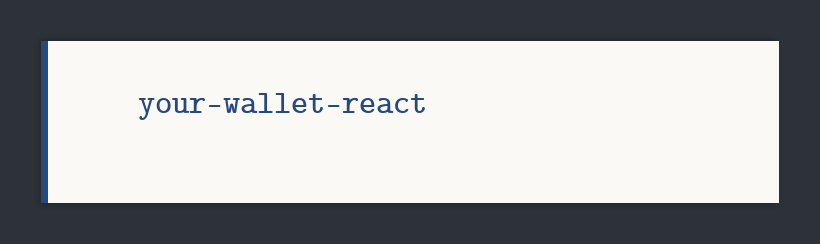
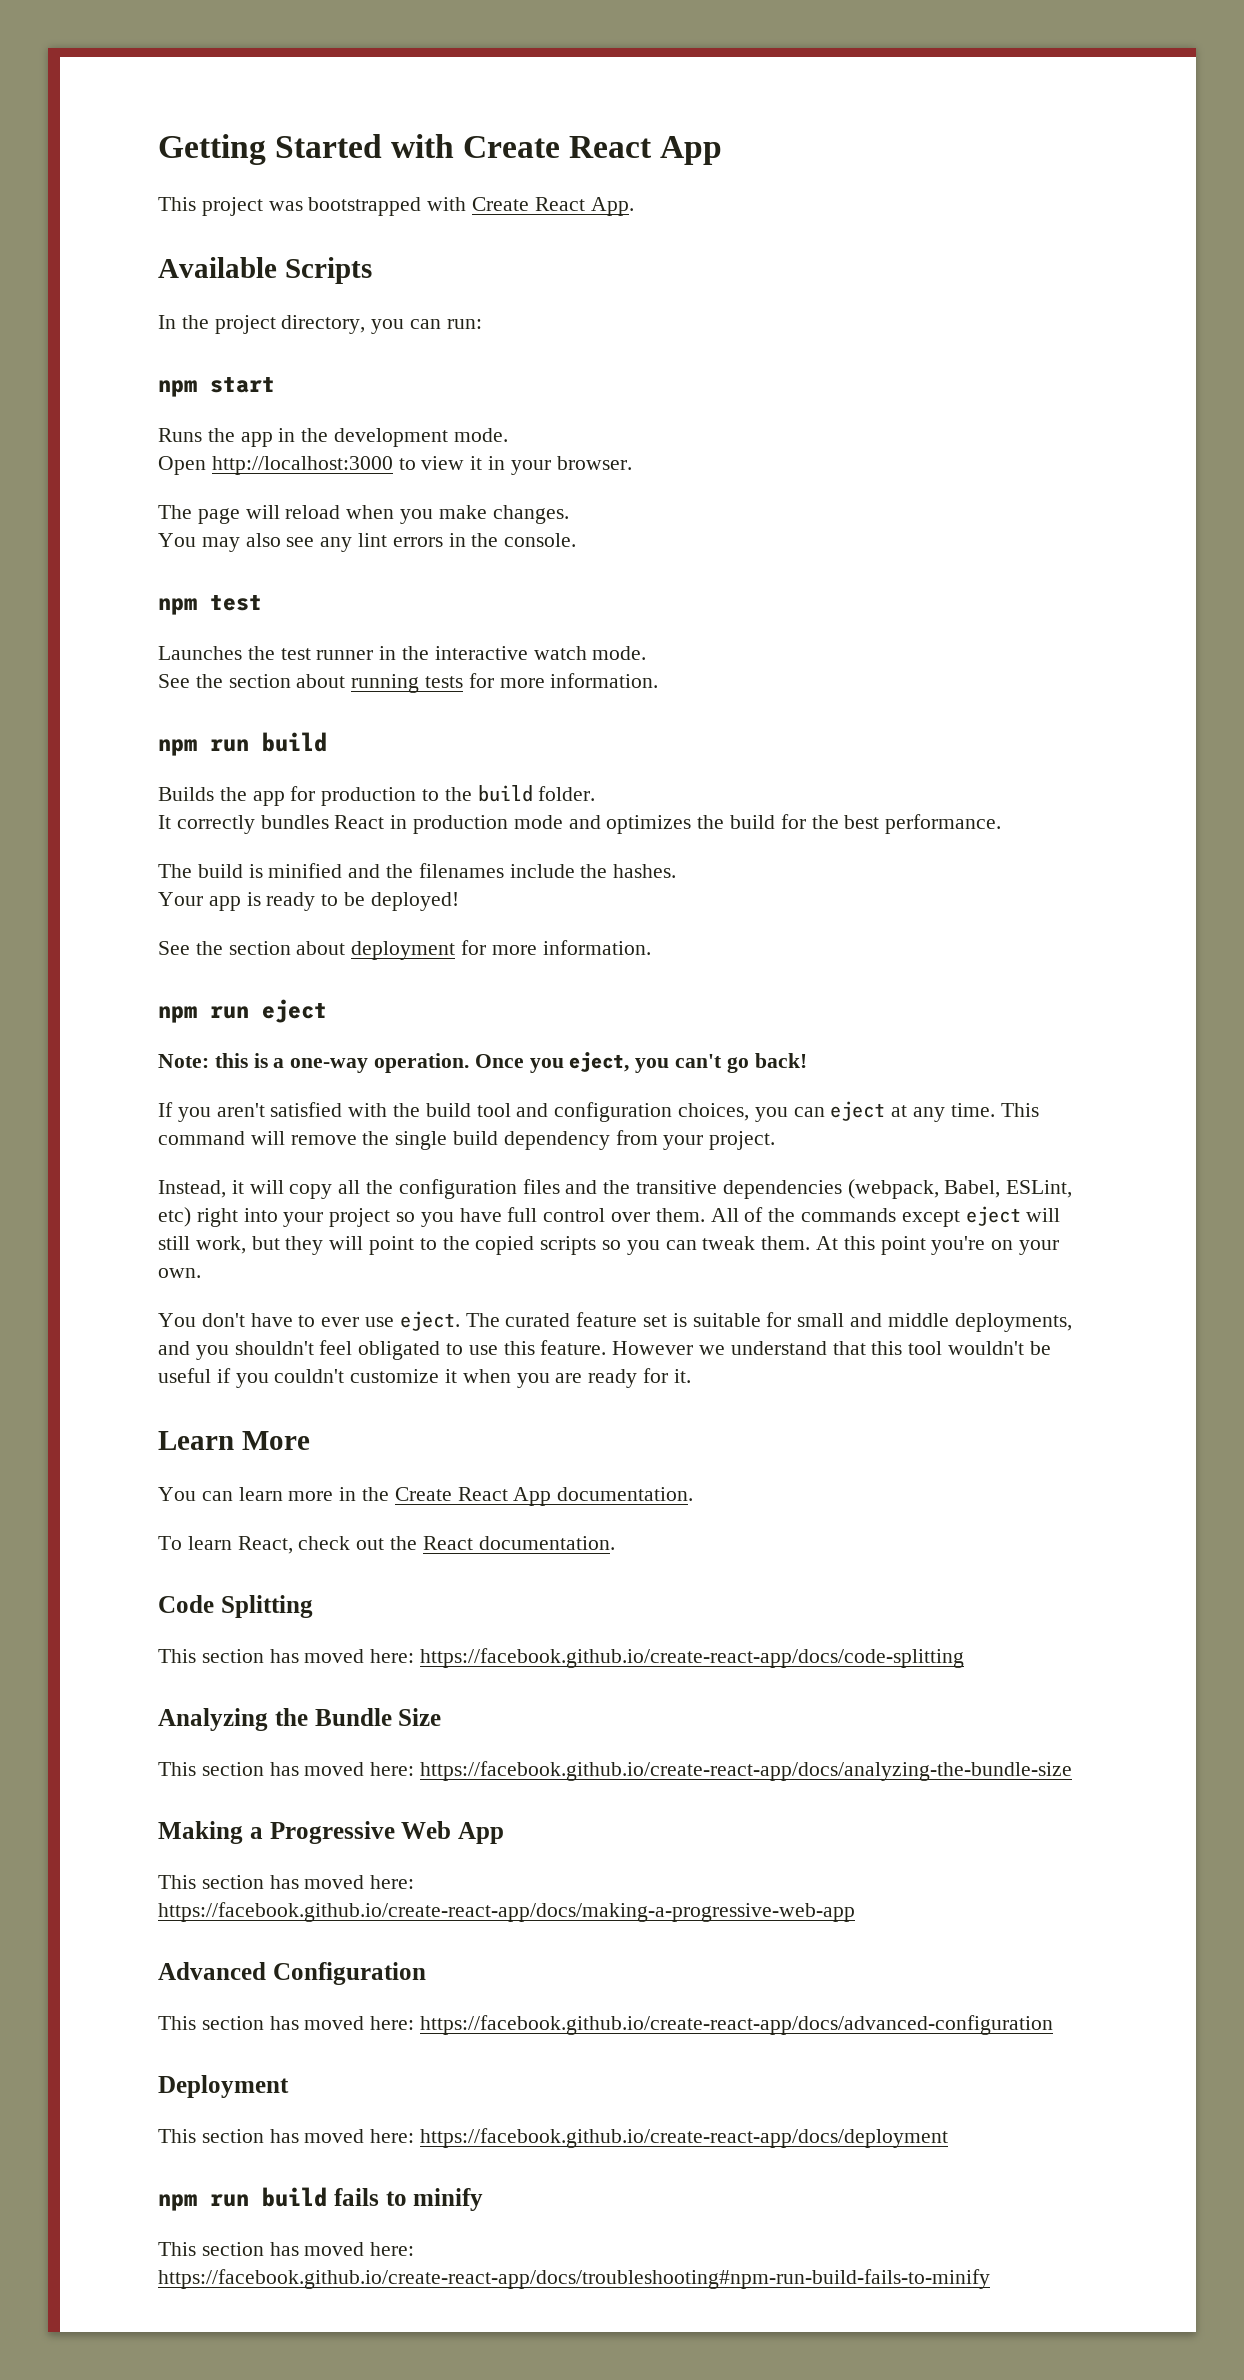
[138,93,427,120] your-wallet-react -> [158,134,723,165] [158,197,634,216] [158,257,372,284] [158,315,482,334] [158,377,275,397] [158,428,508,447] [158,456,632,475] [158,505,569,524] [158,533,577,552] [158,595,262,615] [158,646,647,660] [158,673,659,693] [158,732,327,756] [158,785,596,806] [158,814,1002,834] [158,863,677,878] [158,892,459,911] [158,940,651,960] [158,999,327,1023] [158,1052,807,1073] [158,1101,1039,1122] [158,1130,776,1150] [158,1179,1073,1199] [158,1206,1061,1227] [158,1236,1060,1255] [158,1268,201,1278] [158,1311,1072,1332] [158,1340,1051,1360] [158,1368,691,1388] [158,1431,310,1450] [158,1487,694,1506] [158,1536,615,1554] [158,1595,313,1618] [158,1648,965,1668] [158,1708,442,1731] [158,1761,1073,1781] [158,1821,504,1844] [158,1875,415,1889] [158,1902,855,1922] [158,1962,426,1985] [158,2015,1054,2035] [158,2075,289,2098] [158,2128,949,2148] [158,2187,484,2211] [158,2242,415,2256] [158,2269,990,2289] Getting Started with Create React App // This project was bootstrapped with Create React App. // Available Scripts // In the project directory, you can run: // npm start // Runs the app in the development mode. // Open http://localhost:3000 to view it in your browser. // The page will reload when you make changes. // You may also see any lint errors in the console. // npm test // Launches the test runner in the interactive watch mode. // See the section about running tests for more information. // npm run build // Builds the app for production to the build folder. // It correctly bundles React in production mode and optimizes the build for the best performance. // The build is minified and the filenames include the hashes. // Your app is ready to be deployed! // See the section about deployment for more information. // npm run eject // Note: this is a one-way operation. Once you eject, you can't go back! // If you aren't satisfied with the build tool and configuration choices, you can eject at any time. This command will remove the single build dependency from your project. // Instead, it will copy all the configuration files and the transitive dependencies (webpack, Babel, ESLint, etc) right into your project so you have full control over them. All of the commands except eject will still work, but they will point to the copied scripts so you can tweak them. At this point you're on your own. // You don't have to ever use eject. The curated feature set is suitable for small and middle deployments, and you shouldn't feel obligated to use this feature. However we understand that this tool wouldn't be useful if you couldn't customize it when you are ready for it. // Learn More // You can learn more in the Create React App documentation. // To learn React, check out the React documentation. // Code Splitting // This section has moved here: https://facebook.github.io/create-react-app/docs/code-splitting // Analyzing the Bundle Size // This section has moved here: https://facebook.github.io/create-react-app/docs/analyzing-the-bundle-size // Making a Progressive Web App // This section has moved here: https://facebook.github.io/create-react-app/docs/making-a-progressive-web-app // Advanced Configuration // This section has moved here: https://facebook.github.io/create-react-app/docs/advanced-configuration // Deployment // This section has moved here: https://facebook.github.io/create-react-app/docs/deployment // npm run build fails to minify // This section has moved here: https://facebook.github.io/create-react-app/docs/troubleshooting#npm-run-build-fails-to-minify

